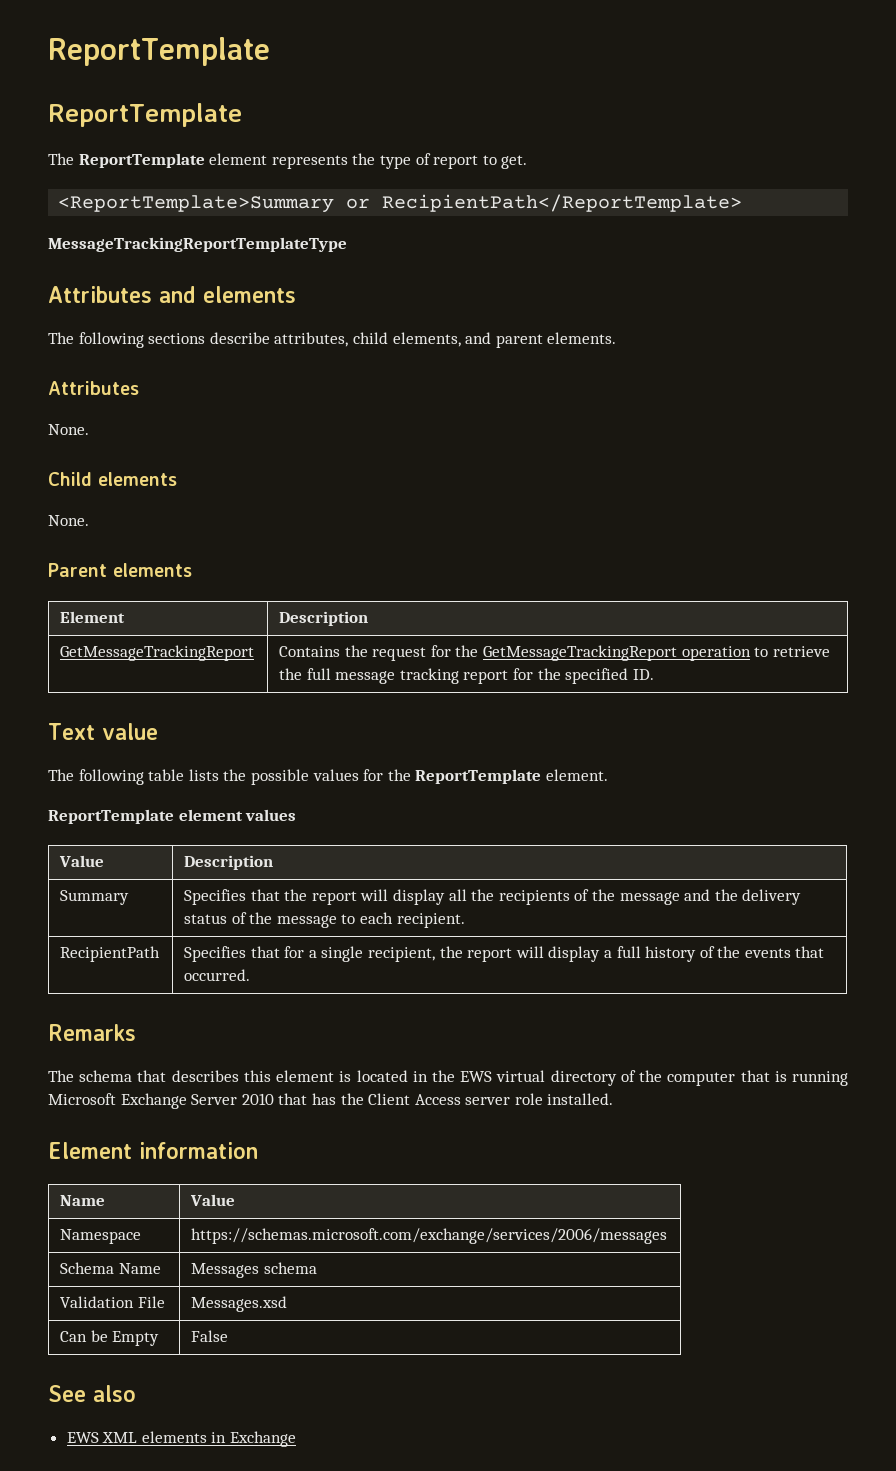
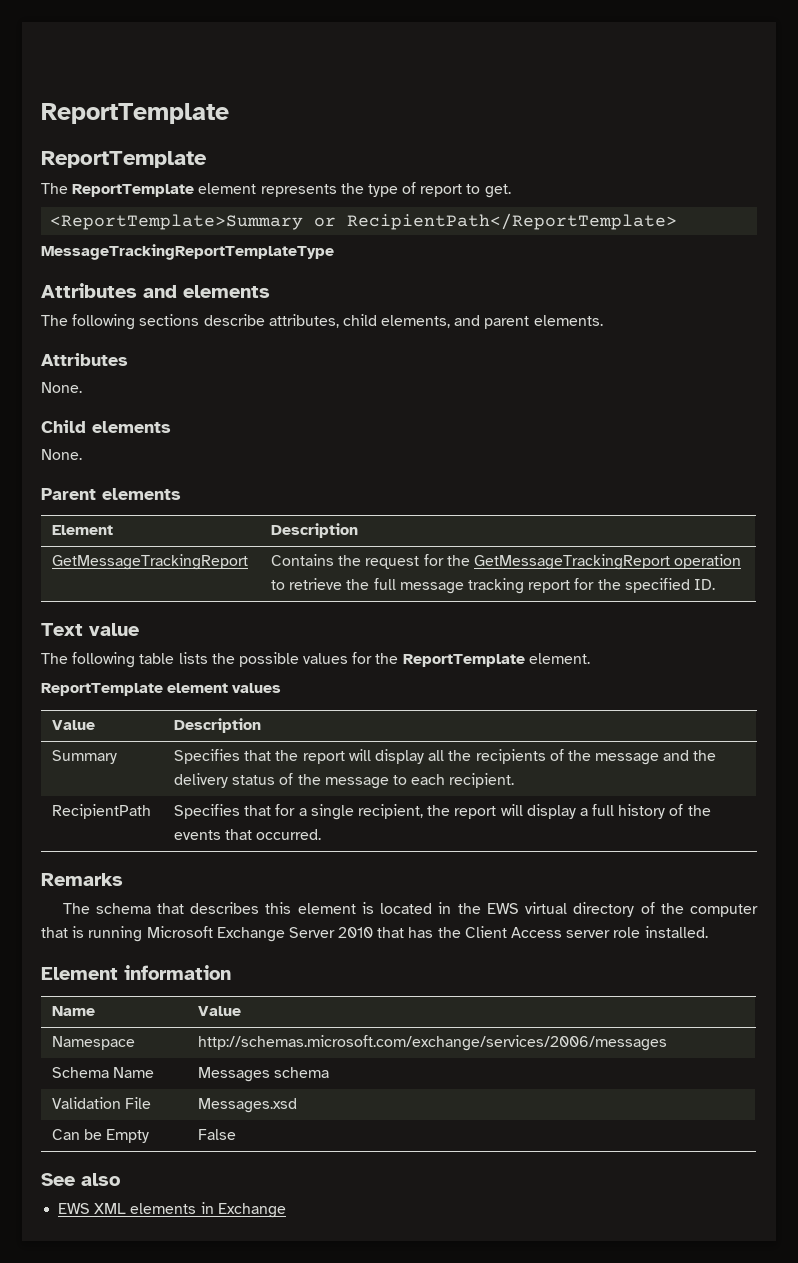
[191,1228,668,1244] https://schemas.microsoft.com/exchange/services/2006/messages -> [198,1035,668,1051] http://schemas.microsoft.com/exchange/services/2006/messages

